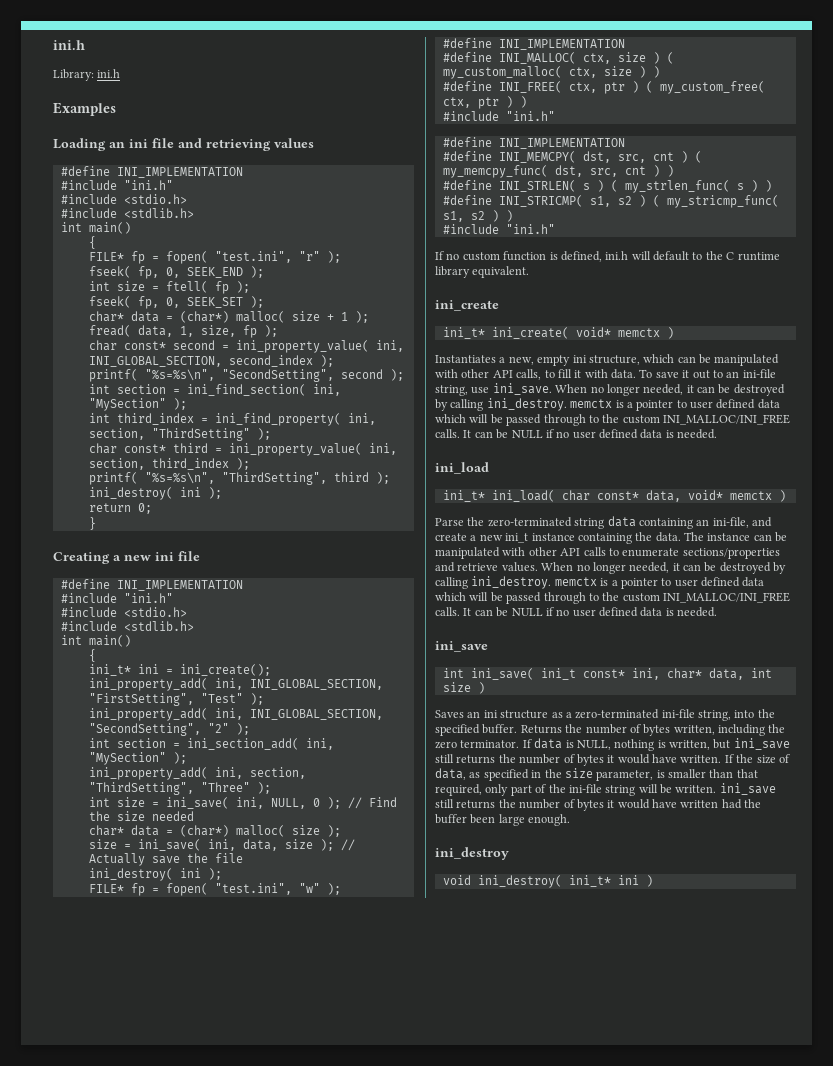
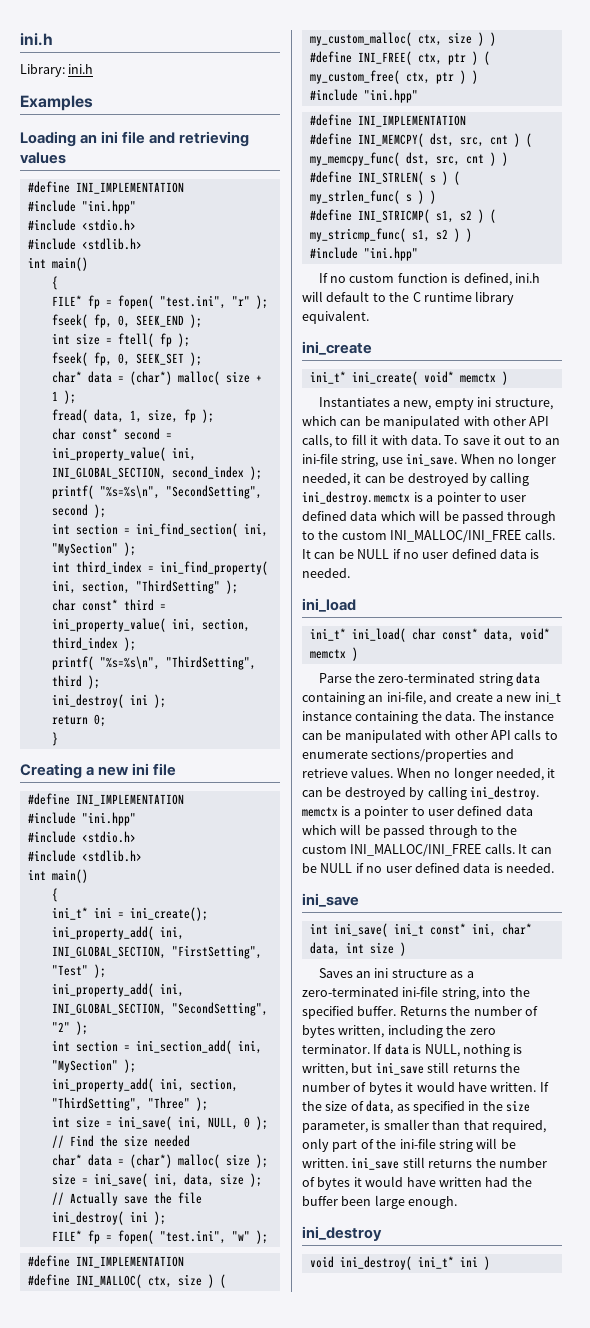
[123,180,173,190] "ini.h" -> [81,200,136,214] "ini.hpp"
[123,593,173,603] "ini.h" -> [81,812,136,826] "ini.hpp"
[505,111,555,121] "ini.h" -> [363,89,418,103] "ini.hpp"
[505,224,555,234] "ini.h" -> [363,247,418,261] "ini.hpp"

